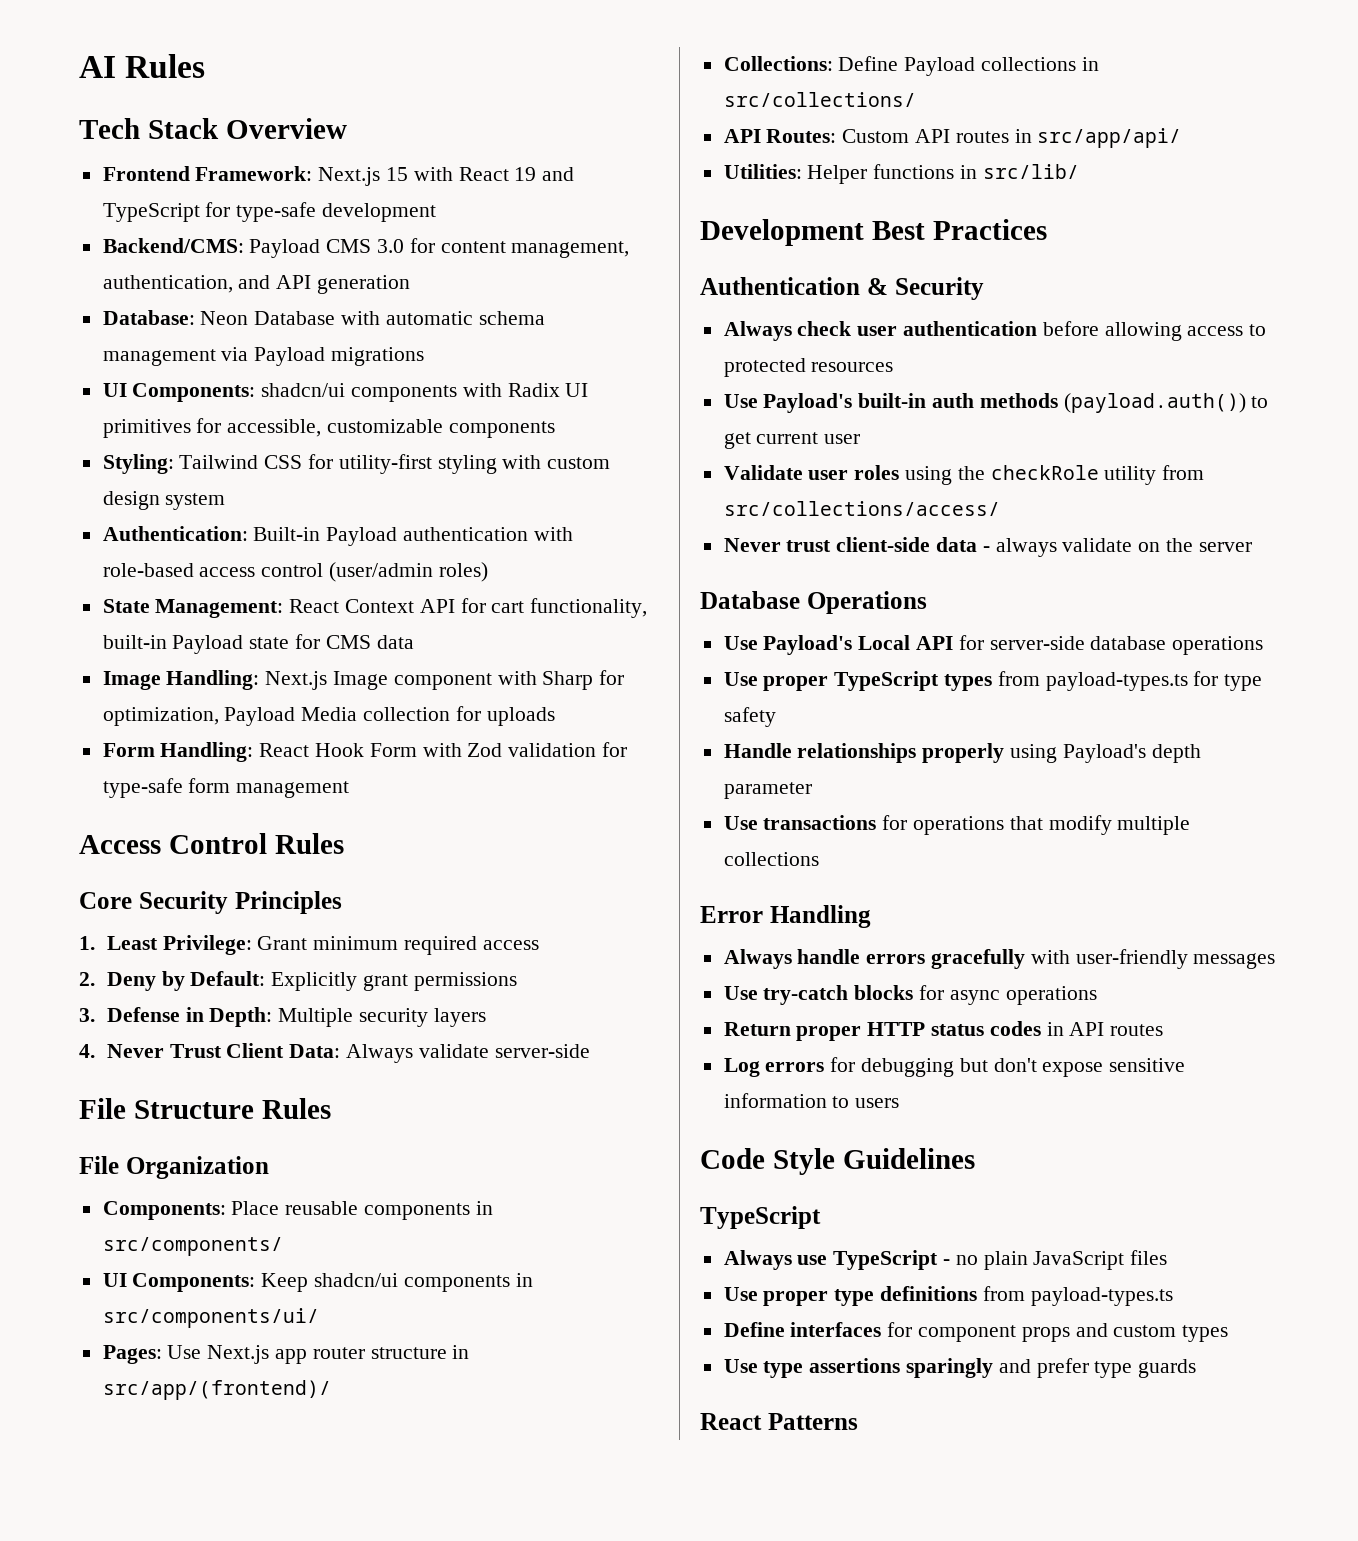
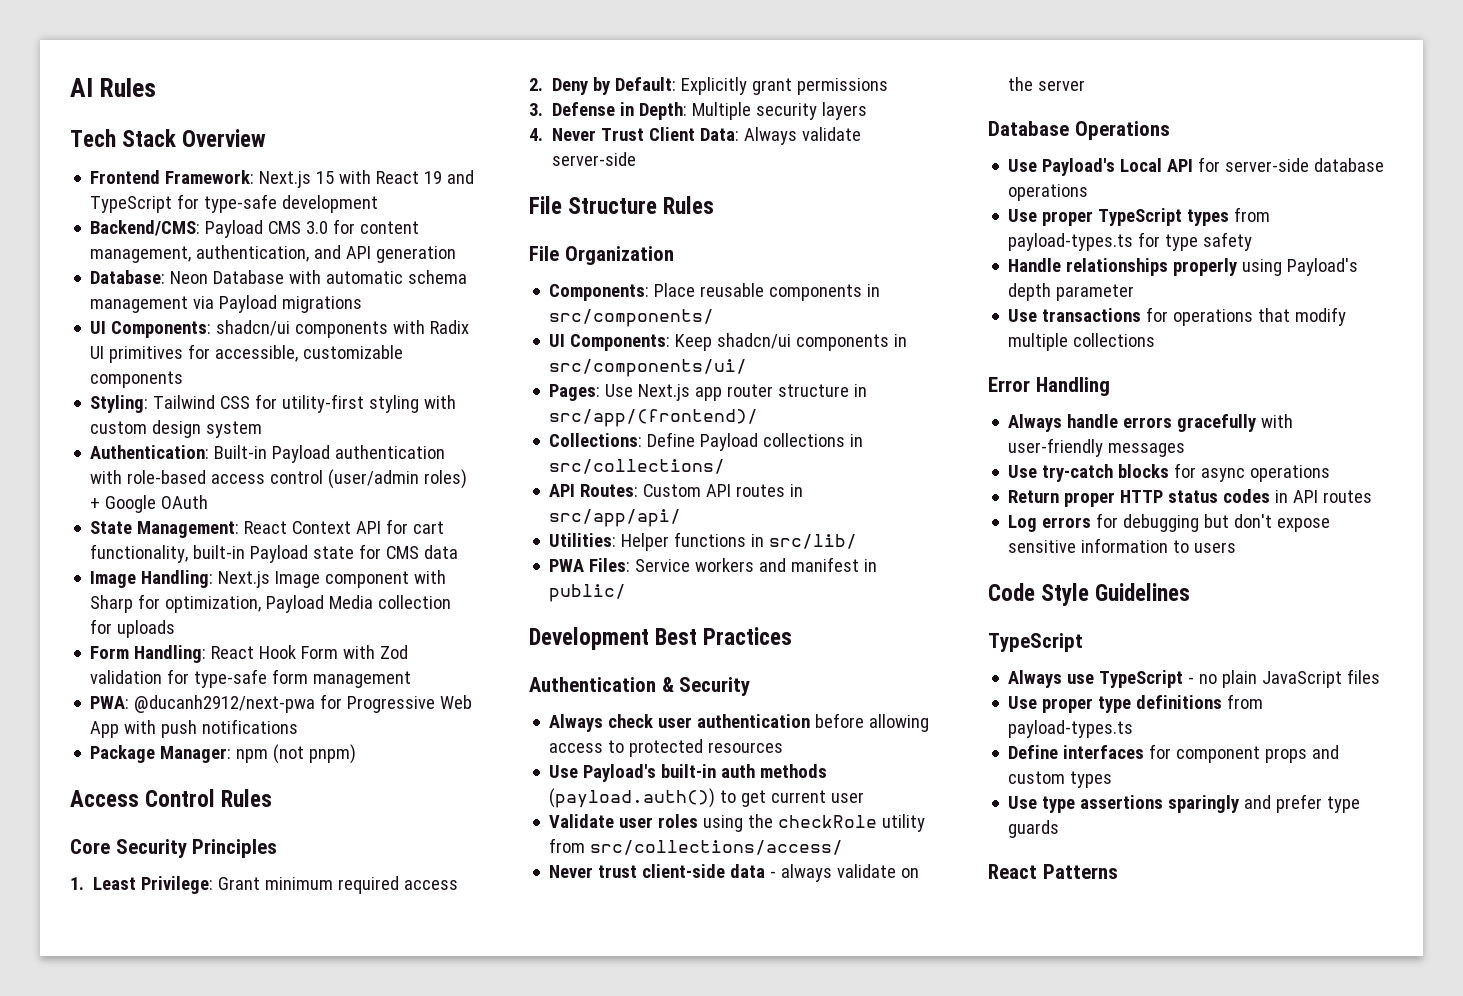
(488, 572) none -> [90,495,209,513] + Google OAuth
(350, 789) none -> [90,694,473,713] [90,719,299,738] [90,744,357,764] // PWA: @ducanh2912/next-pwa for Progressive Web App with push notifications // Package Manager: npm (not pnpm)
(1079, 171) none -> [549,557,878,572] [549,584,627,602] // PWA Files: Service workers and manifest in public/

